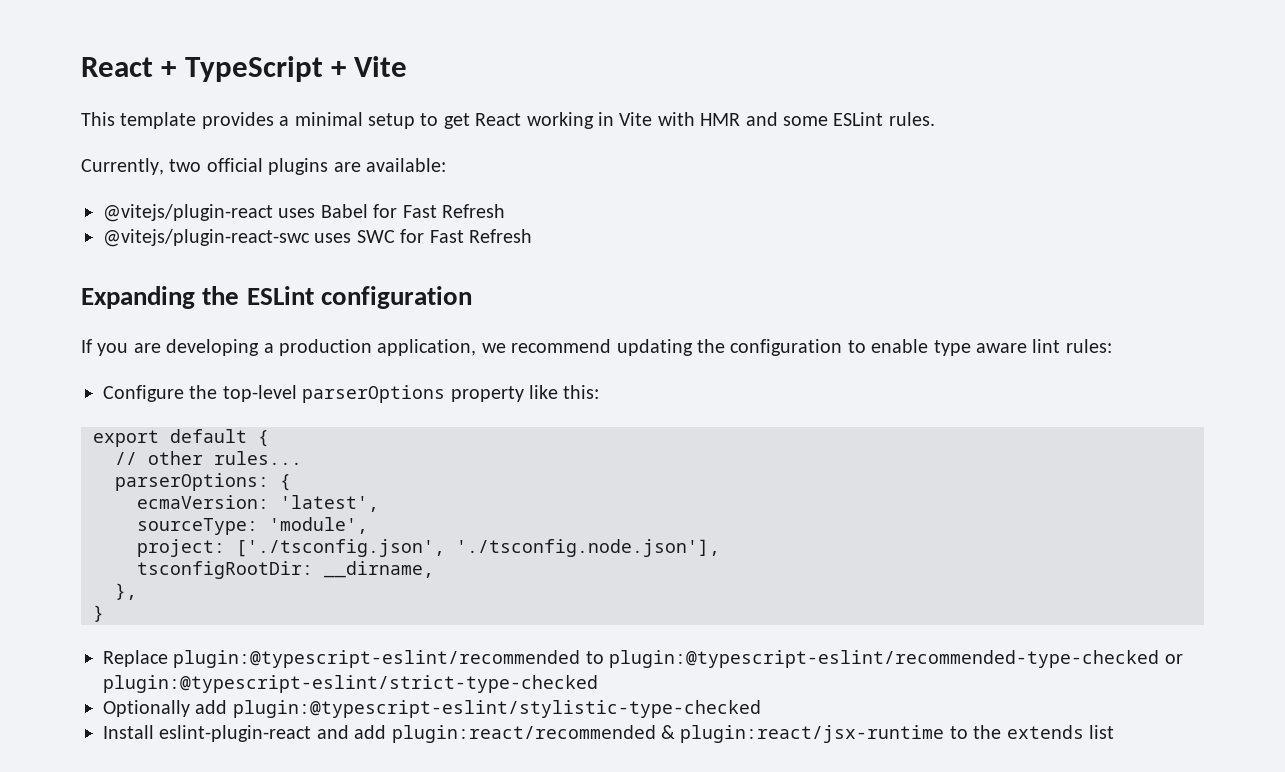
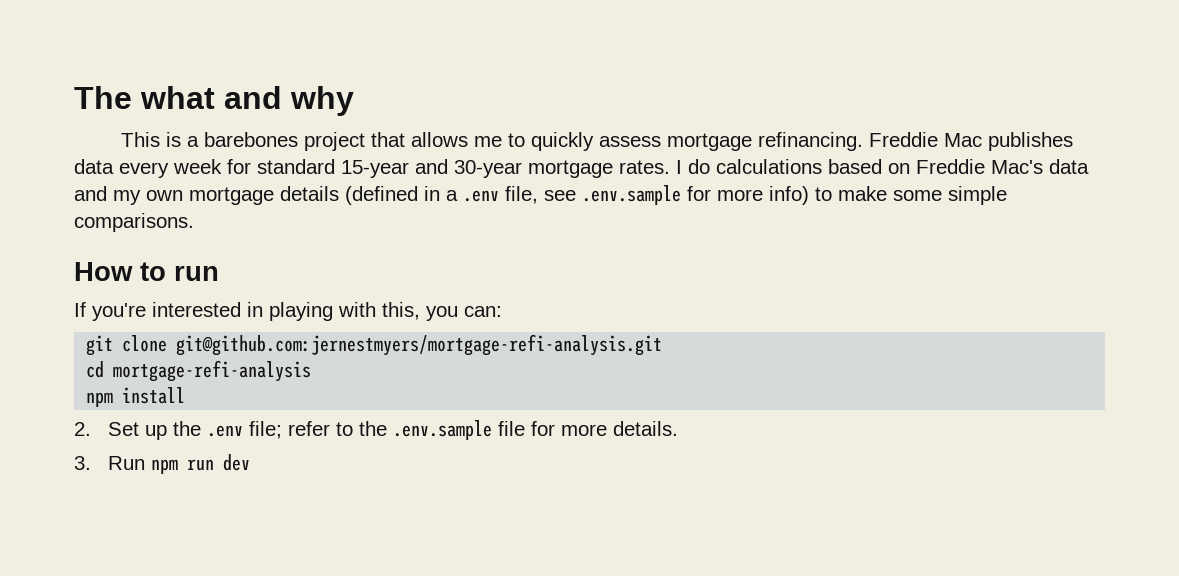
[81,56,408,82] [81,112,935,129] [81,158,446,175] [103,204,505,222] [103,229,532,247] [81,286,472,309] [81,339,1112,356] [103,385,600,403] [93,429,269,447] [115,451,302,465] [115,473,291,491] [137,495,379,512] [137,517,368,535] [137,539,720,557] [137,561,434,579] [115,583,137,600] [93,605,104,622] [103,650,1183,668] [103,675,598,693] [103,700,761,718] [103,725,1114,743] React + TypeScript + Vite // This template provides a minimal setup to get React working in Vite with HMR and some ESLint rules. // Currently, two official plugins are available: // @vitejs/plugin-react uses Babel for Fast Refresh // @vitejs/plugin-react-swc uses SWC for Fast Refresh // Expanding the ESLint configuration // If you are developing a production application, we recommend updating the configuration to enable type aware lint rules: // Configure the top-level parserOptions property like this: // export default { // // other rules... // parserOptions: { // ecmaVersion: 'latest', // sourceType: 'module', // project: ['./tsconfig.json', './tsconfig.node.json'], // tsconfigRootDir: __dirname, // }, // } // Replace plugin:@typescript-eslint/recommended to plugin:@typescript-eslint/recommended-type-checked or plugin:@typescript-eslint/strict-type-checked // Optionally add plugin:@typescript-eslint/stylistic-type-checked // Install eslint-plugin-react and add plugin:react/recommended & plugin:react/jsx-runtime to the extends list -> [74,86,354,116] [121,132,1074,151] [74,159,1089,178] [74,185,1007,205] [74,213,194,232] [74,262,219,281] [74,302,502,321] [86,334,663,356] [86,360,312,382] [86,387,186,407] [74,420,678,440] [74,454,250,474] The what and why // This is a barebones project that allows me to quickly assess mortgage refinancing. Freddie Mac publishes data every week for standard 15-year and 30-year mortgage rates. I do calculations based on Freddie Mac's data and my own mortgage details (defined in a .env file, see .env.sample for more info) to make some simple comparisons. // How to run // If you're interested in playing with this, you can: // git clone git@github.com:jernestmyers/mortgage-refi-analysis.git // cd mortgage-refi-analysis // npm install // 2. Set up the .env file; refer to the .env.sample file for more details. // 3. Run npm run dev

